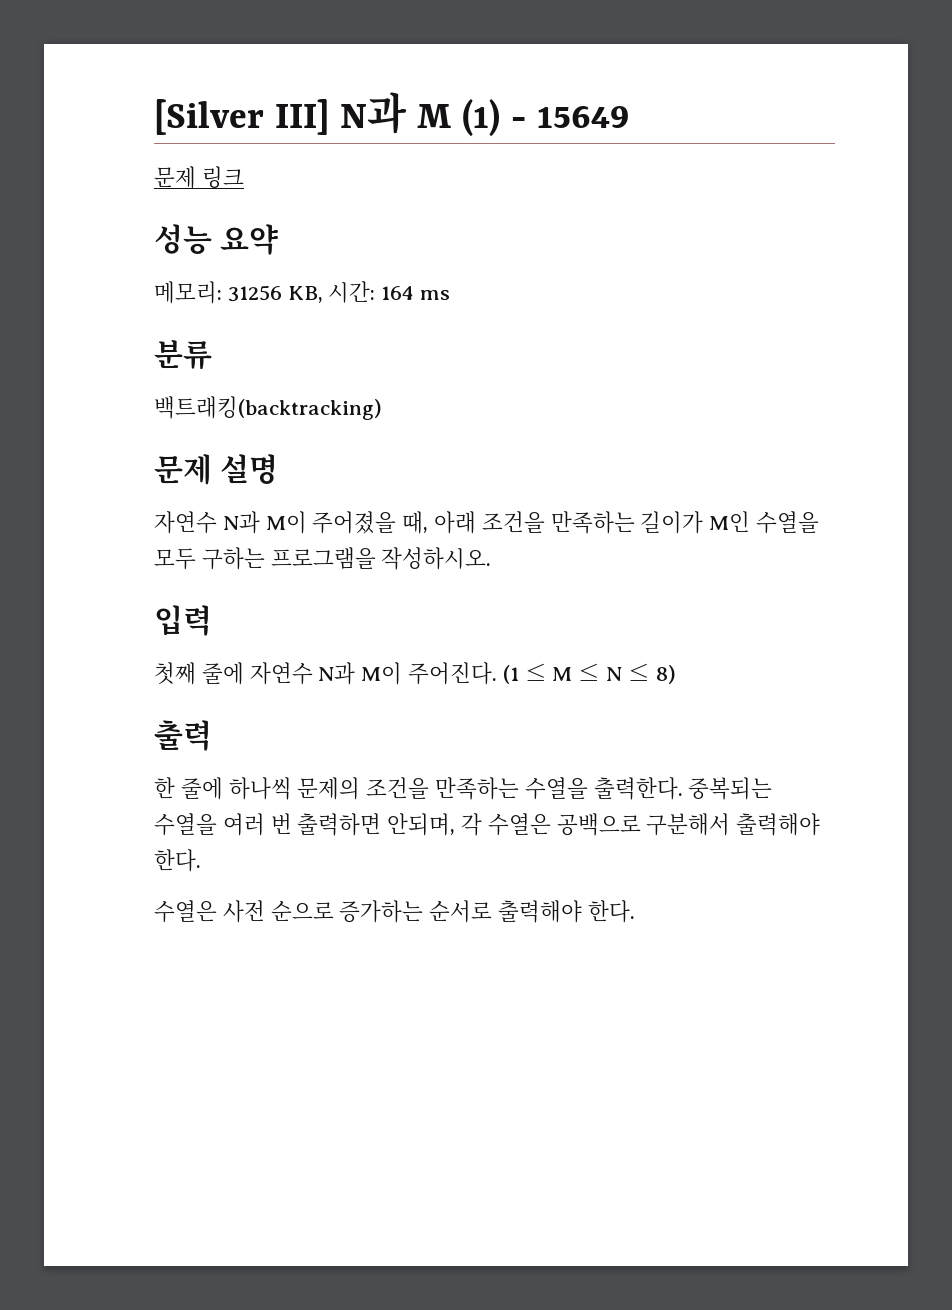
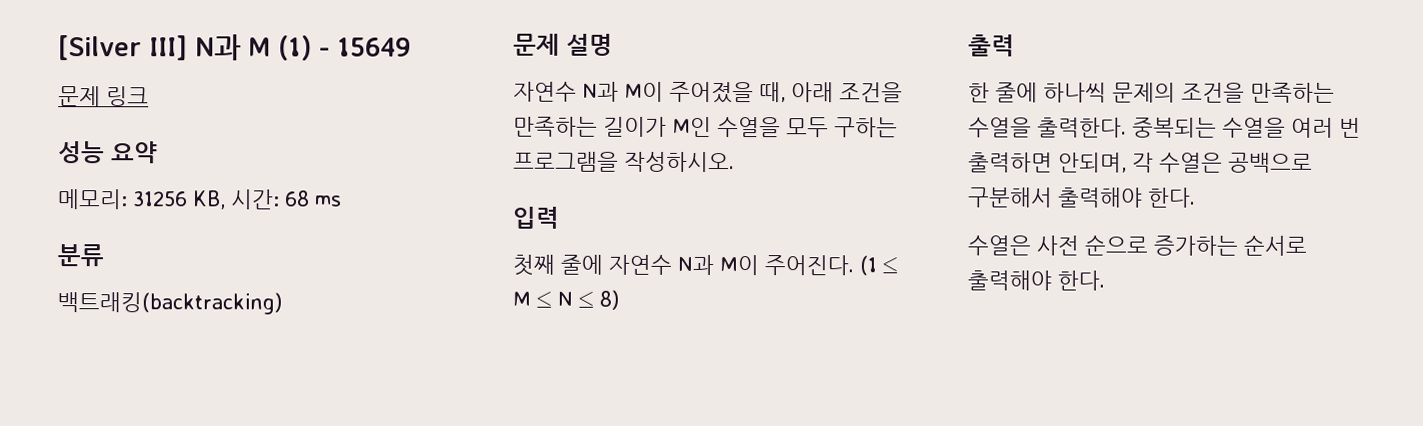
[381,286,415,300] 164 -> [285,190,310,207] 68

